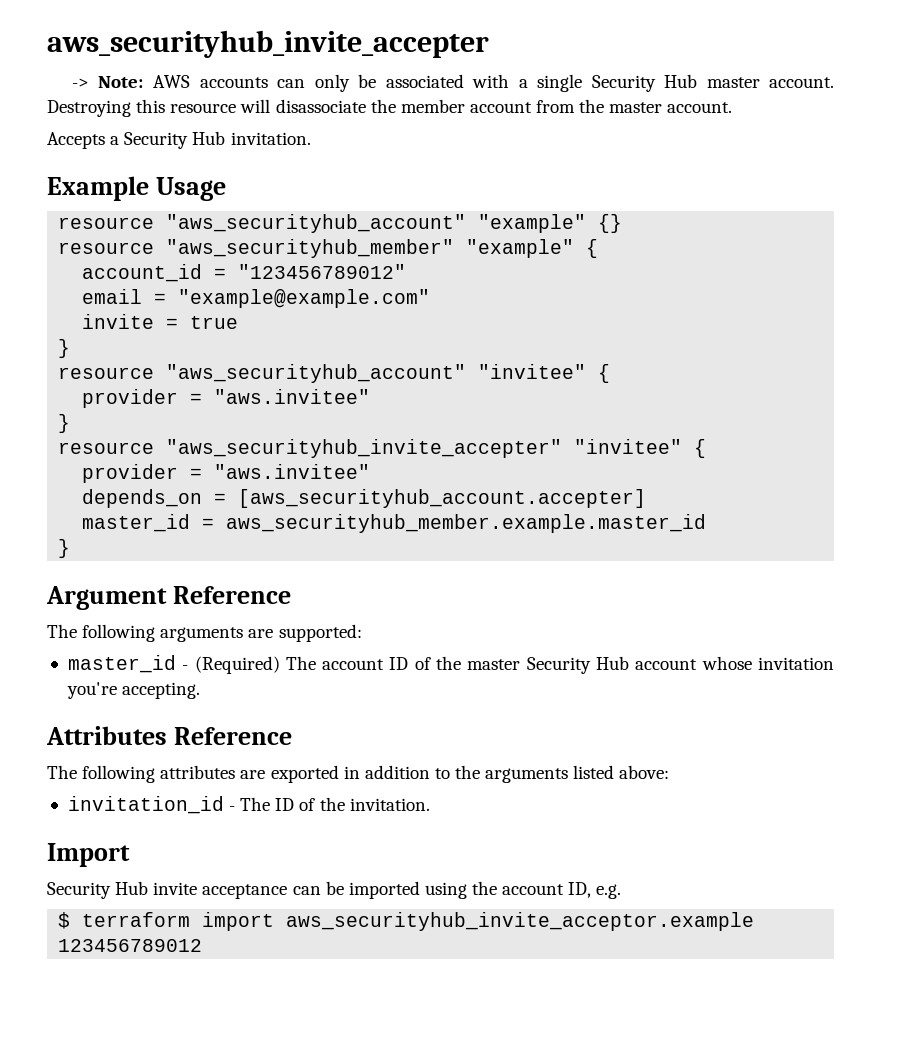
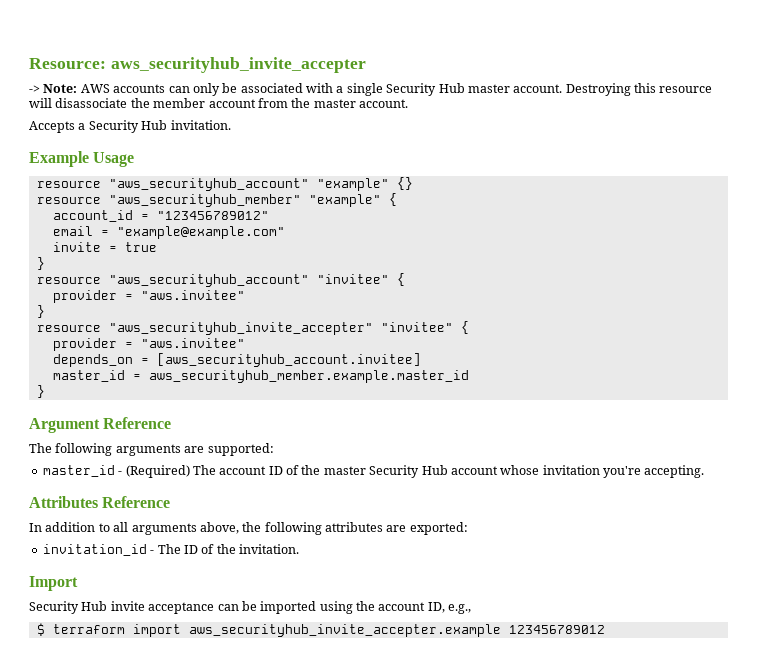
(47, 44) none -> [29,58,106,69] Resource:
[238,489,647,508] [aws_securityhub_account.accepter] -> [156,353,421,367] [aws_securityhub_account.invitee]
[47,765,670,783] The following attributes are exported in addition to the arguments listed above: -> [29,522,468,535] In addition to all arguments above, the following attributes are exported:
[596,884,622,899] e.g. -> [448,604,472,614] e.g.,
[286,912,755,931] aws_securityhub_invite_acceptor.example -> [188,624,501,637] aws_securityhub_invite_accepter.example

